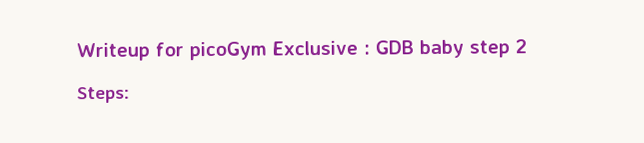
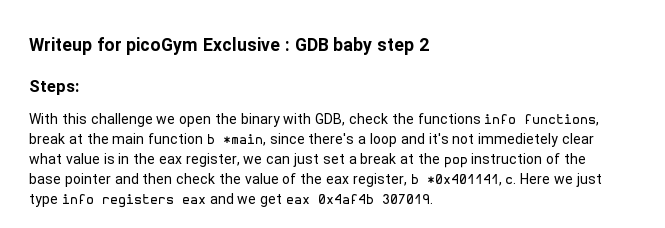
(130, 95) none -> [29,113,600,127] [29,133,594,147] [29,153,587,168] [29,173,602,187] [29,193,433,208] // With this challenge we open the binary with GDB, check the functions info functions, break at the main function b *main, since there's a loop and it's not immedietely clear what value is in the eax register, we can just set a break at the pop instruction of the base pointer and then check the value of the eax register, b *0x401141, c. Here we just type info registers eax and we get eax 0x4af4b 307019.

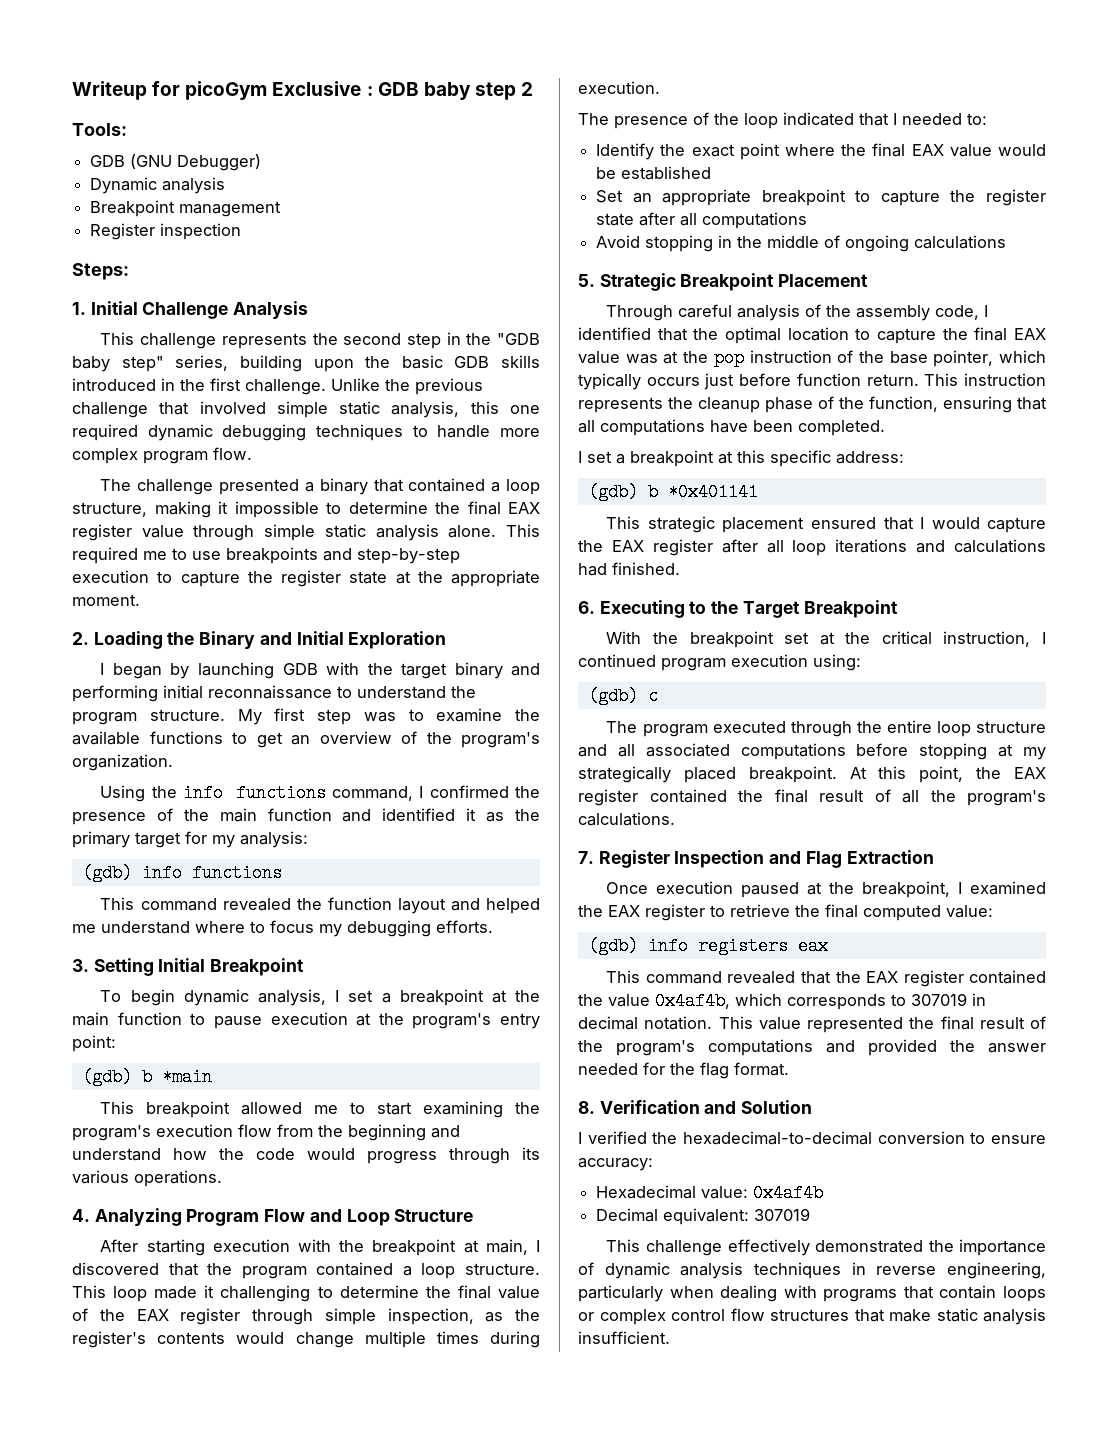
[29,80,79,95] [29,113,600,127] [29,133,594,147] [29,153,397,167] Steps: // With this challenge we open the binary with GDB, check the functions info functions, break at the main function b *main, since there's a loop and it's not immedietely clear what value is in the eax register, we can just set a break -> [72,123,127,136] [90,154,262,171] [90,177,226,194] [90,200,282,217] [90,223,242,240] [72,263,129,280] [72,301,309,319] [100,332,540,349] [72,355,540,372] [72,378,483,395] [72,401,540,418] [72,424,540,441] [72,447,252,464] [100,478,540,495] [72,501,540,518] [72,524,540,541] [72,547,460,564] [72,570,540,587] [72,594,140,606] [72,631,447,649] [100,662,540,679] [72,685,476,702] [72,708,540,725] [72,731,540,748] [72,754,173,771] [100,784,540,802] [72,808,541,825] [72,831,308,848] [81,864,282,882] [100,897,540,914] [72,920,493,937] [72,958,305,976] [100,989,540,1006] [72,1012,540,1029] [72,1035,116,1052] [81,1068,212,1086] [100,1101,540,1118] [72,1124,460,1141] [72,1147,540,1164] [72,1170,222,1187] [72,1208,474,1226] [100,1239,540,1256] [72,1262,540,1279] [72,1285,540,1302] [72,1308,540,1325] [72,1331,540,1348] [578,81,660,94] [578,112,987,129] [596,143,1046,160] [596,166,712,180] [596,189,1046,206] [596,212,808,229] [596,235,1007,252] [578,273,869,291] [606,304,989,321] [578,327,1046,344] [578,351,658,364] Tools: // GDB (GNU Debugger) // Dynamic analysis // Breakpoint management // Register inspection // Steps: // 1. Initial Challenge Analysis // This challenge represents the second step in the "GDB baby step" series, building upon the basic GDB skills introduced in the first challenge. Unlike the previous challenge that involved simple static analysis, this one required dynamic debugging techniques to handle more complex program flow. // The challenge presented a binary that contained a loop structure, making it impossible to determine the final EAX register value through simple static analysis alone. This required me to use breakpoints and step-by-step execution to capture the register state at the appropriate moment. // 2. Loading the Binary and Initial Exploration // I began by launching GDB with the target binary and performing initial reconnaissance to understand the program structure. My first step was to examine the available functions to get an overview of the program's organization. // Using the info functions command, I confirmed the presence of the main function and identified it as the primary target for my analysis: // (gdb) info functions // This command revealed the function layout and helped me understand where to focus my debugging efforts. // 3. Setting Initial Breakpoint // To begin dynamic analysis, I set a breakpoint at the main function to pause execution at the program's entry point: // (gdb) b *main // This breakpoint allowed me to start examining the program's execution flow from the beginning and understand how the code would progress through its various operations. // 4. Analyzing Program Flow and Loop Structure // After starting execution with the breakpoint at main, I discovered that the program contained a loop structure. This loop made it challenging to determine the final value of the EAX register through simple inspection, as the register's contents would change multiple times during execution. // The presence of the loop indicated that I needed to: // Identify the exact point where the final EAX value would be established // Set an appropriate breakpoint to capture the register state after all computations // Avoid stopping in the middle of ongoing calculations // 5. Strategic Breakpoint Placement // Through careful analysis of the assembly code, I identified that the optimal location to capture the final EAX value was
[64,173,602,187] [29,193,433,208] pointer and then check the value of the eax register, b *0x401141, c. Here we just type info registers eax and we get eax 0x4af4b 307019. -> [933,350,1046,367] [578,373,1046,390] [578,396,1047,413] [578,419,885,436] [578,450,904,467] [587,483,758,501] [606,516,1046,533] [578,539,1046,556] [578,562,680,576] [578,600,898,618] [606,631,1046,648] [578,654,861,671] [587,687,658,705] [606,720,1046,737] [578,743,1046,760] [578,766,1046,783] [578,789,1046,806] [578,812,675,826] [578,850,934,868] [606,881,1046,898] [578,904,993,921] [587,937,828,955] [606,970,1046,987] [578,992,986,1010] [578,1016,1046,1033] [578,1039,1046,1056] [578,1062,789,1079] [578,1100,813,1114] [578,1131,1046,1145] [578,1158,653,1171] [596,1184,824,1202] [596,1208,811,1225] [606,1239,1046,1256] [578,1262,1046,1279] [578,1285,1046,1302] [578,1308,1046,1325] [578,1331,670,1344] pointer, which typically occurs just before function return. This instruction represents the cleanup phase of the function, ensuring that all computations have been completed. // I set a breakpoint at this specific address: // (gdb) b *0x401141 // This strategic placement ensured that I would capture the EAX register after all loop iterations and calculations had finished. // 6. Executing to the Target Breakpoint // With the breakpoint set at the critical instruction, I continued program execution using: // (gdb) c // The program executed through the entire loop structure and all associated computations before stopping at my strategically placed breakpoint. At this point, the EAX register contained the final result of all the program's calculations. // 7. Register Inspection and Flag Extraction // Once execution paused at the breakpoint, I examined the EAX register to retrieve the final computed value: // (gdb) info registers eax // This command revealed that the EAX register contained the value 0x4af4b, which corresponds to 307019 in decimal notation. This value represented the final result of the program's computations and provided the answer needed for the flag format. // 8. Verification and Solution // I verified the hexadecimal-to-decimal conversion to ensure accuracy: // Hexadecimal value: 0x4af4b // Decimal equivalent: 307019 // This challenge effectively demonstrated the importance of dynamic analysis techniques in reverse engineering, particularly when dealing with programs that contain loops or complex control flow structures that make static analysis insufficient.

